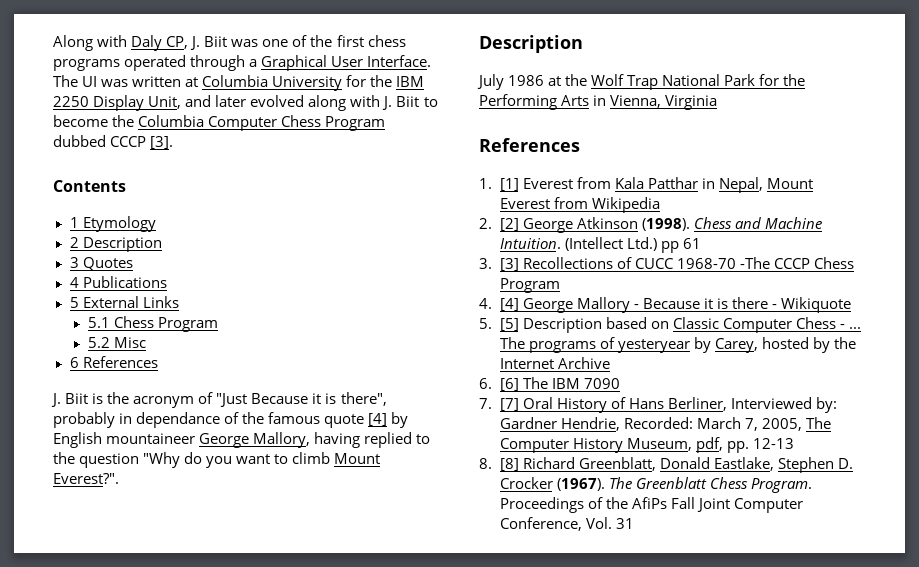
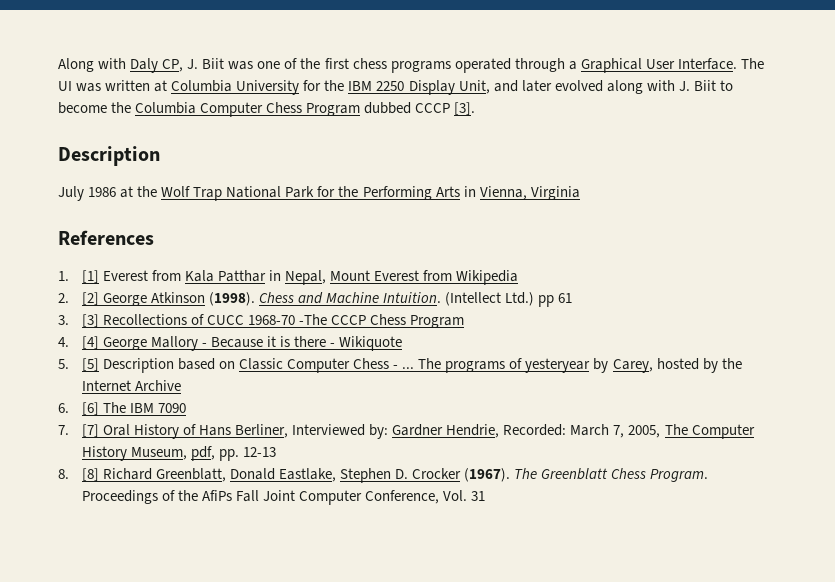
[53,180,126,192] [69,216,156,232] [69,237,162,252] [69,257,133,270] [69,276,167,288] [69,296,179,308] [87,316,218,332] [87,337,146,348] [69,356,158,368] [51,392,387,408] [53,412,409,428] [53,432,431,448] [53,452,381,468] [53,473,119,484] // Contents // 1 Etymology // 2 Description // 3 Quotes // 4 Publications // 5 External Links // 5.1 Chess Program // 5.2 Misc // 6 References // J. Biit is the acronym of "Just Because it is there", probably in dependance of the famous quote [4] by English mountaineer George Mallory, having replied to the question "Why do you want to climb Mount Everest?". -> (476, 108) none

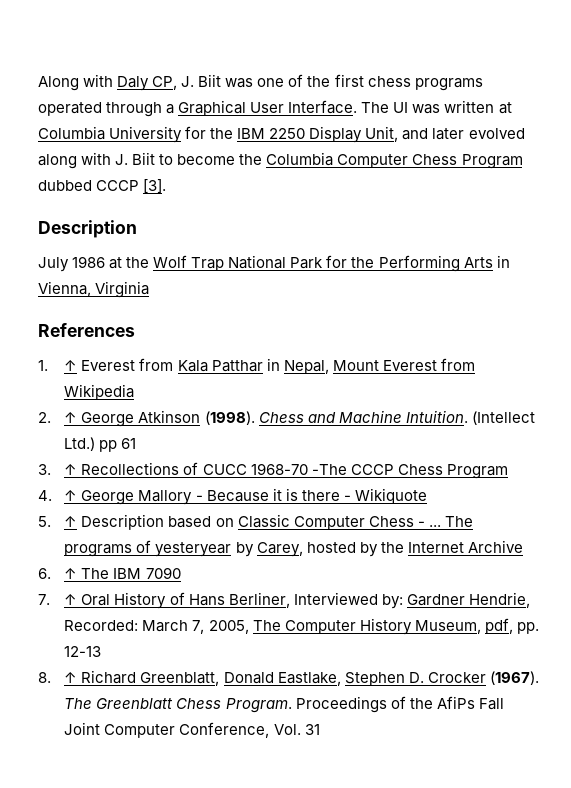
[81,270,99,283] [1] -> [64,360,78,371] ↑
[81,292,99,305] [2] -> [64,412,78,423] ↑
[81,314,99,327] [3] -> [64,464,78,475] ↑
[81,336,99,349] [4] -> [64,490,78,501] ↑
[81,358,99,371] [5] -> [64,516,78,527] ↑
[81,402,99,415] [6] -> [64,568,78,579] ↑
[81,424,99,437] [7] -> [64,594,78,605] ↑
[81,468,99,481] [8] -> [64,672,78,683] ↑

